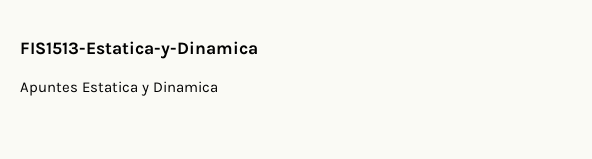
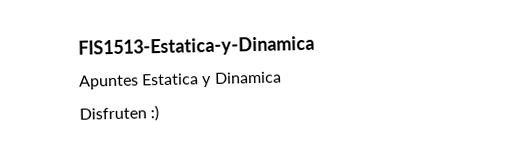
(219, 87) none -> [79,105,160,122] // Disfruten :)

